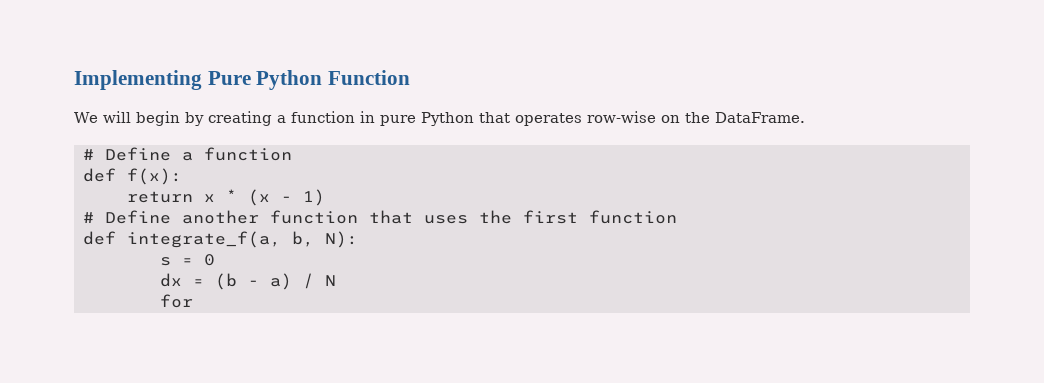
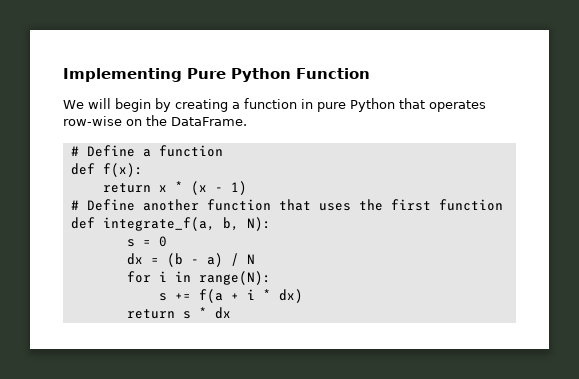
(193, 301) none -> [158,271,271,285] [158,289,303,303] [126,307,231,319] i in range(N): // s += f(a + i * dx) // return s * dx

